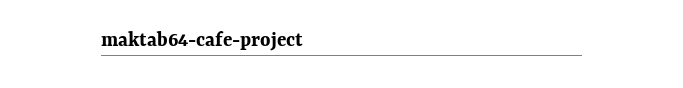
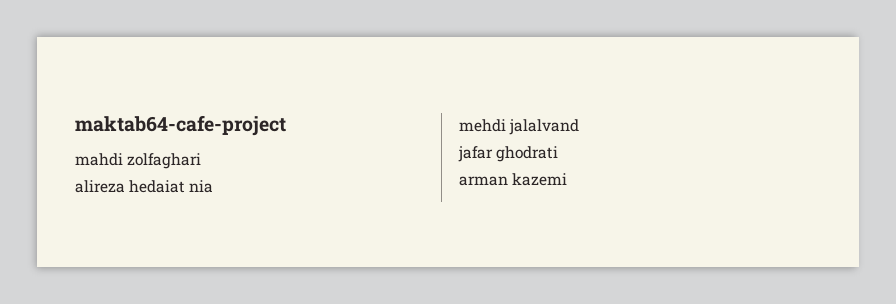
(303, 41) none -> [75,153,202,169] [75,180,214,193] [459,119,580,135] [458,146,559,162] [459,173,568,186] // mahdi zolfaghari // alireza hedaiat nia // mehdi jalalvand // jafar ghodrati // arman kazemi

